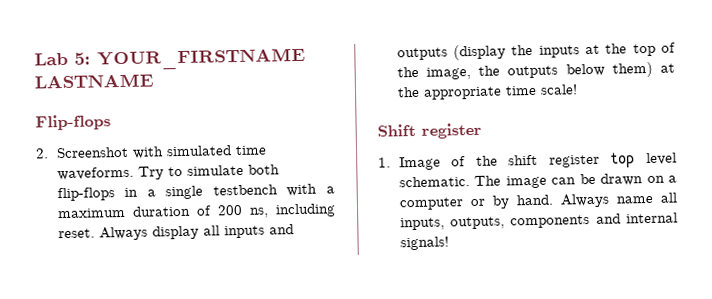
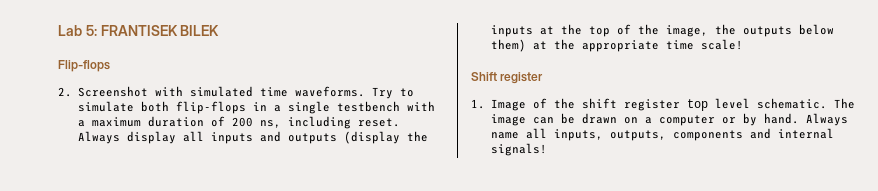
[97,47,306,71] [34,73,154,89] YOUR_FIRSTNAME LASTNAME -> [100,25,220,36] FRANTISEK BILEK

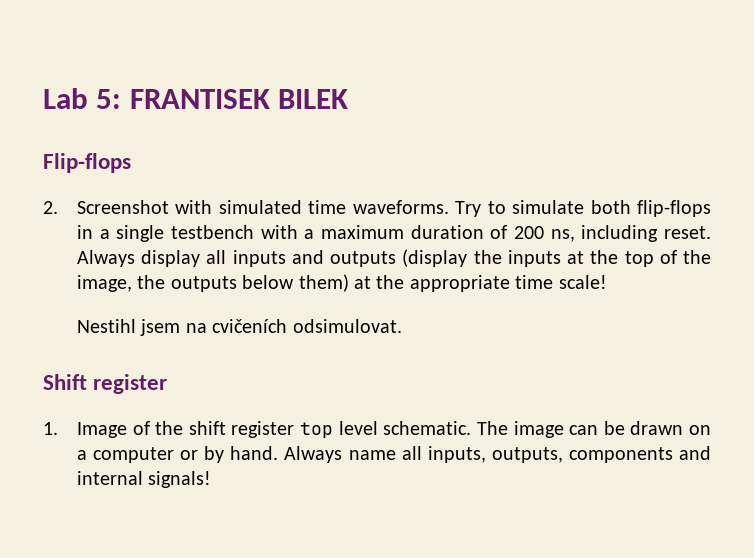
(743, 44) none -> [76,319,402,336] // Nestihl jsem na cvičeních odsimulovat.

